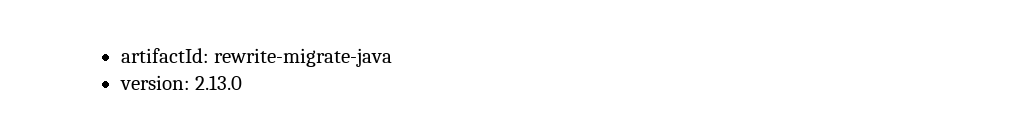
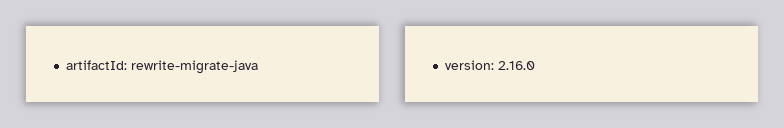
[195,75,243,90] 2.13.0 -> [498,61,536,70] 2.16.0

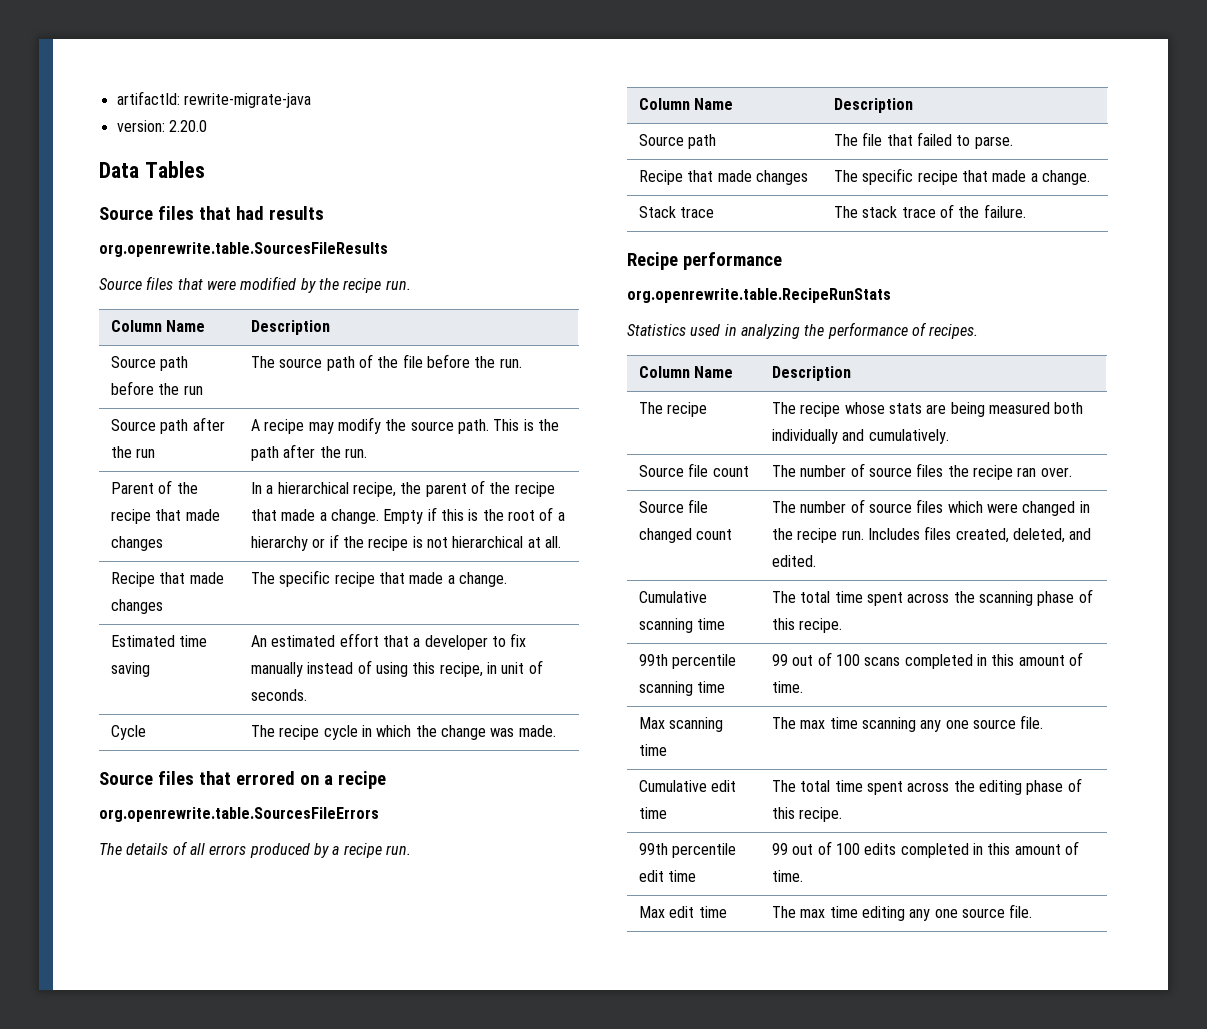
[498,61,536,70] 2.16.0 -> [168,120,207,132] [99,161,205,178] [99,206,324,220] [99,242,388,257] [99,276,411,293] [111,320,206,332] [251,320,331,335] [111,356,189,371] [111,381,203,395] [251,354,522,371] [111,417,225,434] [111,446,156,458] [251,417,560,434] [251,444,368,461] [111,480,198,494] [111,509,220,524] [111,536,164,551] [251,480,555,497] [251,507,565,524] [251,534,562,551] [111,572,224,587] [111,599,164,614] [251,570,508,587] [111,635,208,647] [111,662,151,677] [251,633,527,650] [251,660,543,677] [251,689,308,701] [111,725,147,740] [251,725,556,740] [99,771,386,789] [99,807,379,822] [99,841,411,858] [639,98,734,110] [834,98,914,113] [639,134,717,149] [834,132,1013,149] [639,170,809,185] [834,168,1091,185] [639,206,715,218] [834,204,1026,218] [627,252,782,270] [627,288,891,303] [627,322,979,339] [639,366,734,378] [772,366,852,381] [639,402,708,417] [772,402,1084,417] [772,429,949,444] [639,463,749,477] [772,463,1072,480] [639,499,709,513] [639,528,733,543] [772,499,1090,516] [772,526,1092,543] [772,555,817,567] [639,591,708,603] [639,618,726,633] [772,589,1093,606] [772,618,843,633] [639,654,737,669] [639,681,726,696] [772,652,1084,669] [772,681,804,693] [639,717,724,732] [639,744,668,756] [772,715,1044,732] [639,780,737,792] [639,807,668,819] [772,778,1082,795] [772,807,843,822] [639,843,737,858] [639,870,697,882] [772,841,1080,858] [772,870,804,882] [639,906,727,918] [772,904,1033,921] 2.20.0 // Data Tables // Source files that had results // org.openrewrite.table.SourcesFileResults // Source files that were modified by the recipe run. // Column Name | Description // Source path before the run | The source path of the file before the run. // Source path after the run | A recipe may modify the source path. This is the path after the run. // Parent of the recipe that made changes | In a hierarchical recipe, the parent of the recipe that made a change. Empty if this is the root of a hierarchy or if the recipe is not hierarchical at all. // Recipe that made changes | The specific recipe that made a change. // Estimated time saving | An estimated effort that a developer to fix manually instead of using this recipe, in unit of seconds. // Cycle | The recipe cycle in which the change was made. // Source files that errored on a recipe // org.openrewrite.table.SourcesFileErrors // The details of all errors produced by a recipe run. // Column Name | Description // Source path | The file that failed to parse. // Recipe that made changes | The specific recipe that made a change. // Stack trace | The stack trace of the failure. // Recipe performance // org.openrewrite.table.RecipeRunStats // Statistics used in analyzing the performance of recipes. // Column Name | Description // The recipe | The recipe whose stats are being measured both individually and cumulatively. // Source file count | The number of source files the recipe ran over. // Source file changed count | The number of source files which were changed in the recipe run. Includes files created, deleted, and edited. // Cumulative scanning time | The total time spent across the scanning phase of this recipe. // 99th percentile scanning time | 99 out of 100 scans completed in this amount of time. // Max scanning time | The max time scanning any one source file. // Cumulative edit time | The total time spent across the editing phase of this recipe. // 99th percentile edit time | 99 out of 100 edits completed in this amount of time. // Max edit time | The max time editing any one source file.

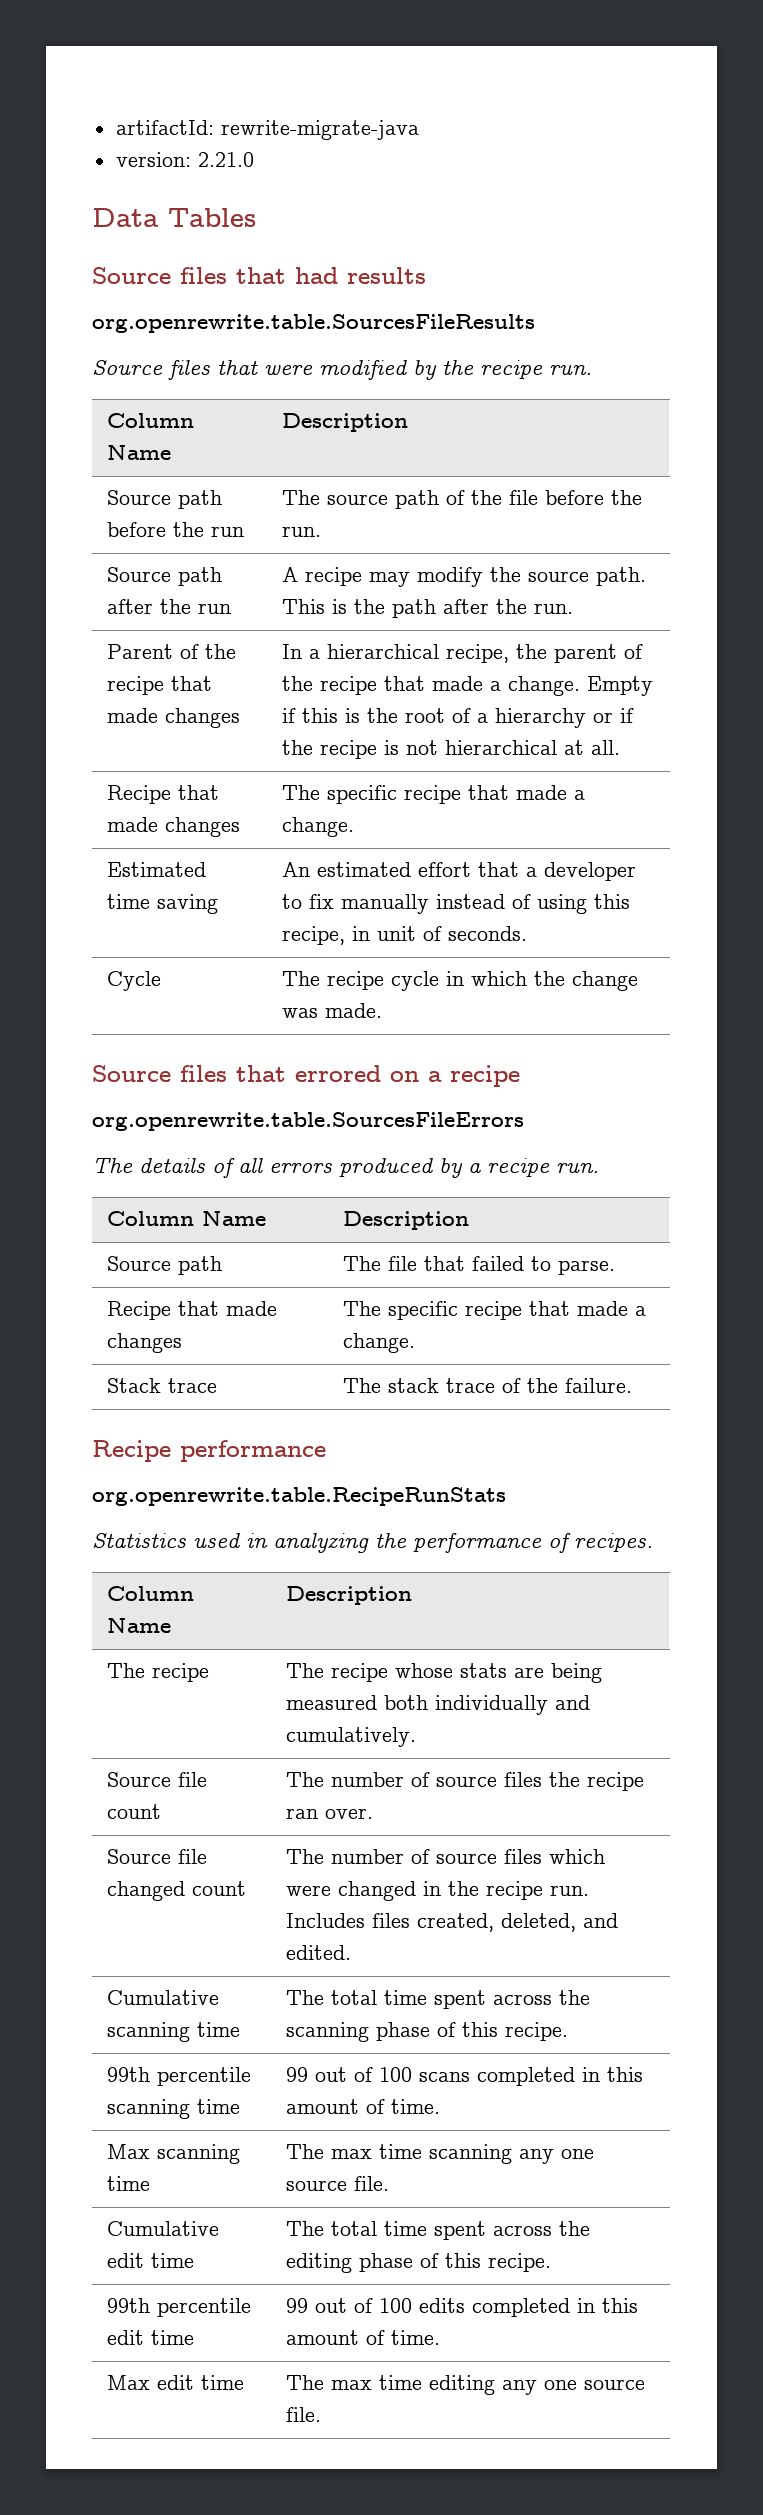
[168,120,207,132] 2.20.0 -> [197,152,254,167] 2.21.0

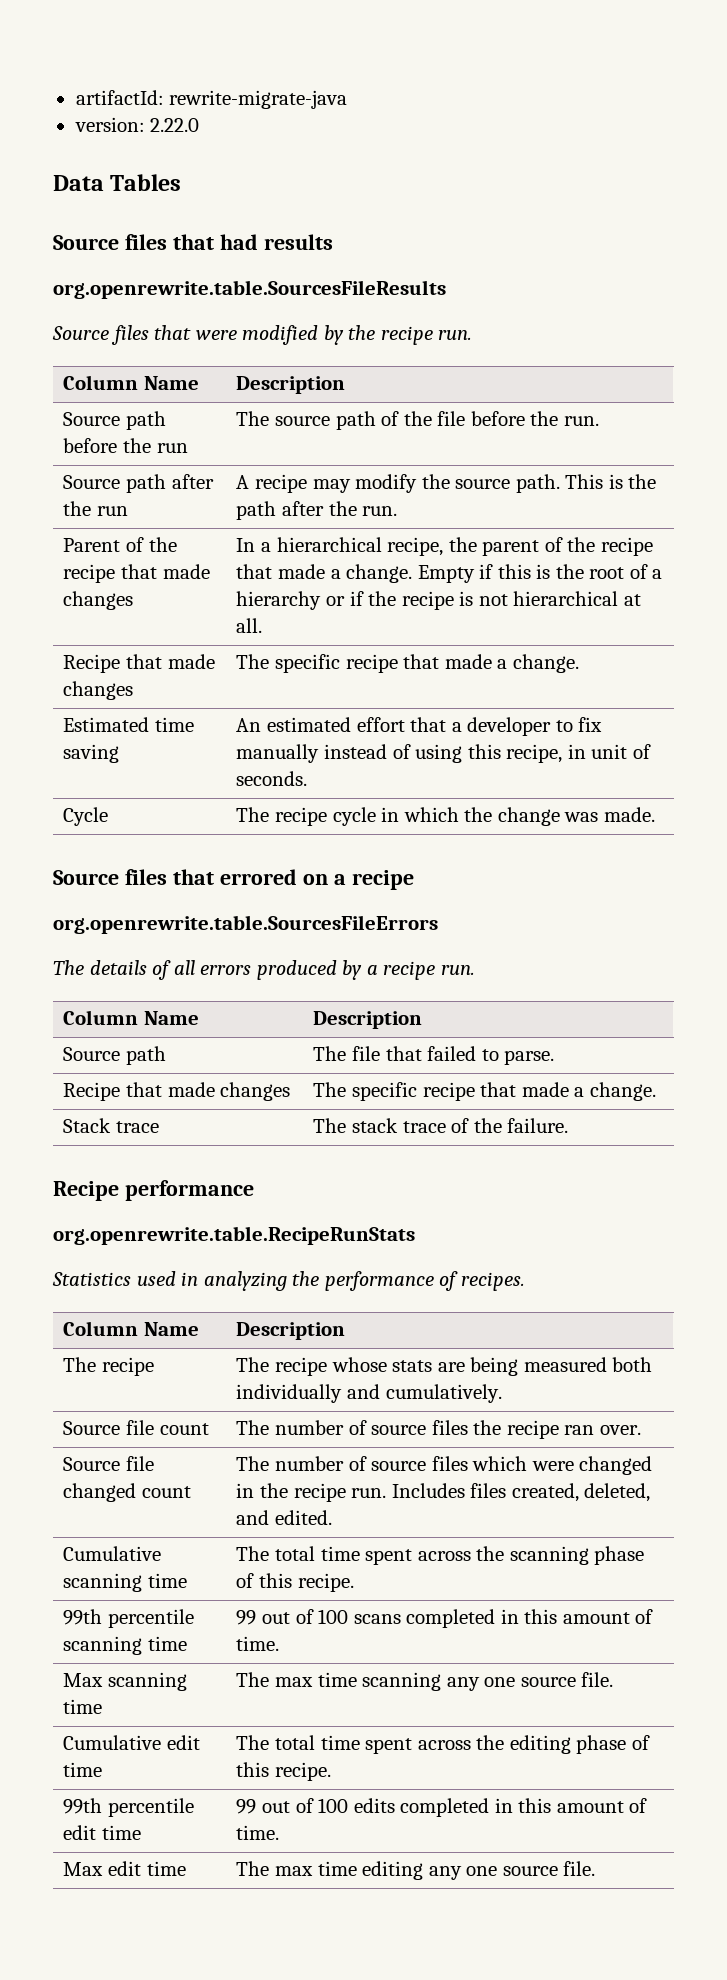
[197,152,254,167] 2.21.0 -> [150,118,200,132] 2.22.0

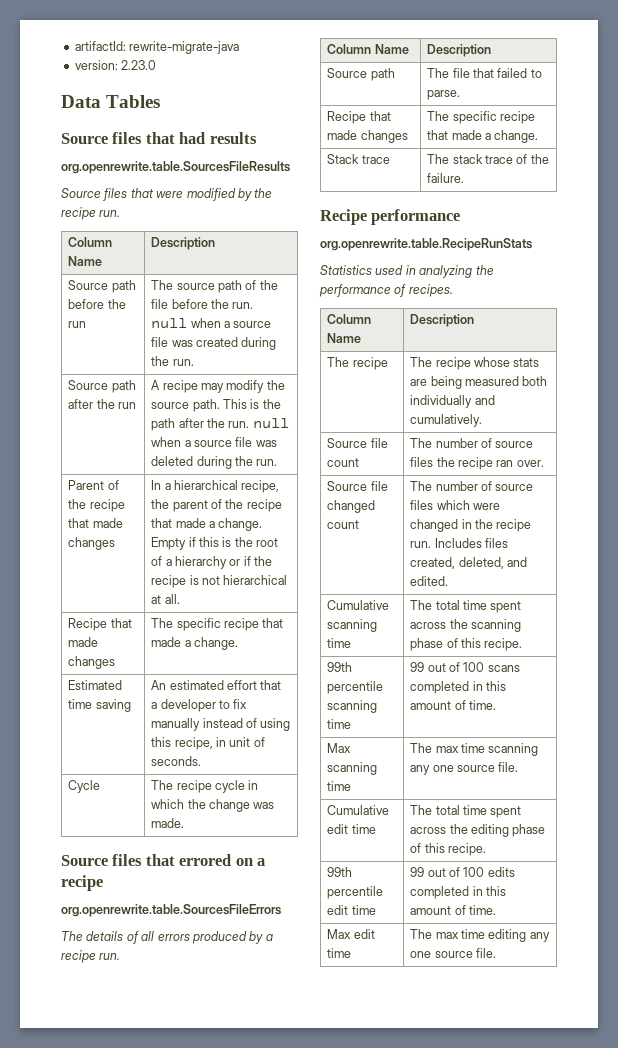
[150,118,200,132] 2.22.0 -> [121,60,157,70] 2.23.0
(599, 421) none -> [151,318,272,329] [151,337,277,350] [151,356,194,366] null when a source file was created during the run.
(398, 511) none -> [252,418,289,429] [151,437,277,447] [151,456,278,469] null when a source file was deleted during the run.

